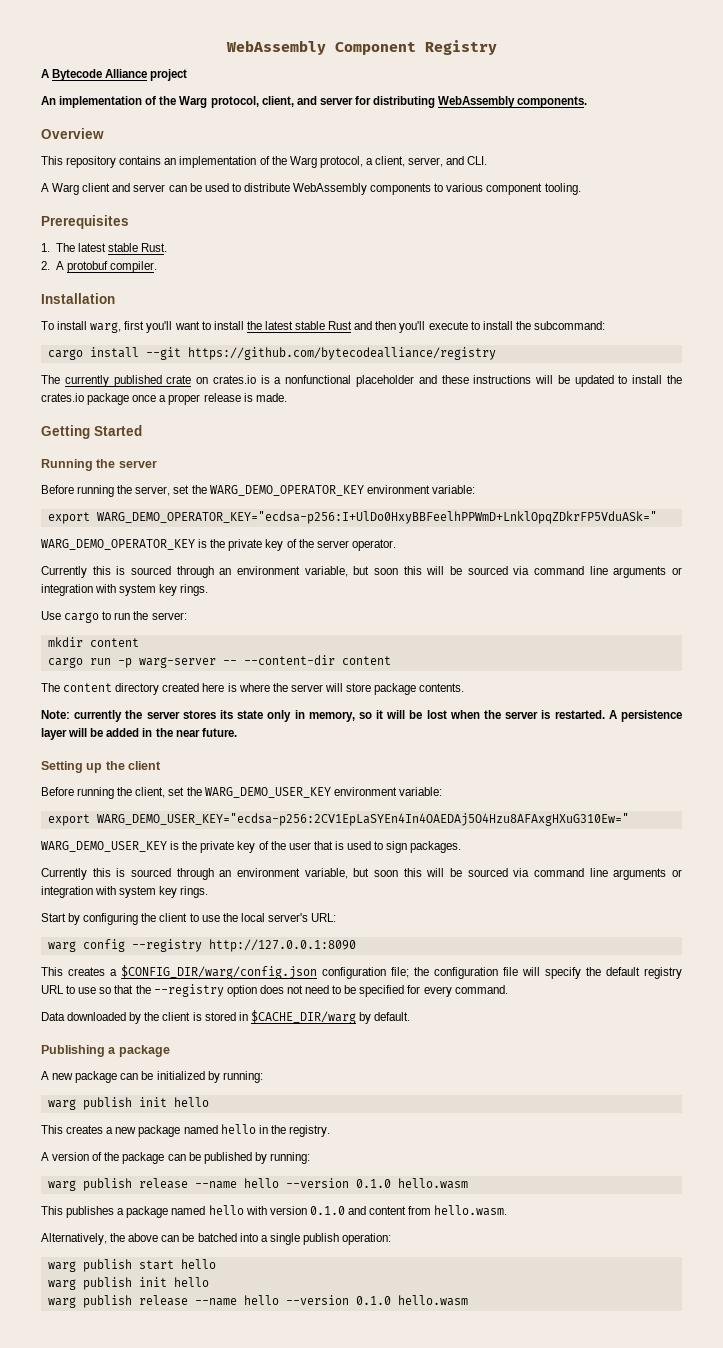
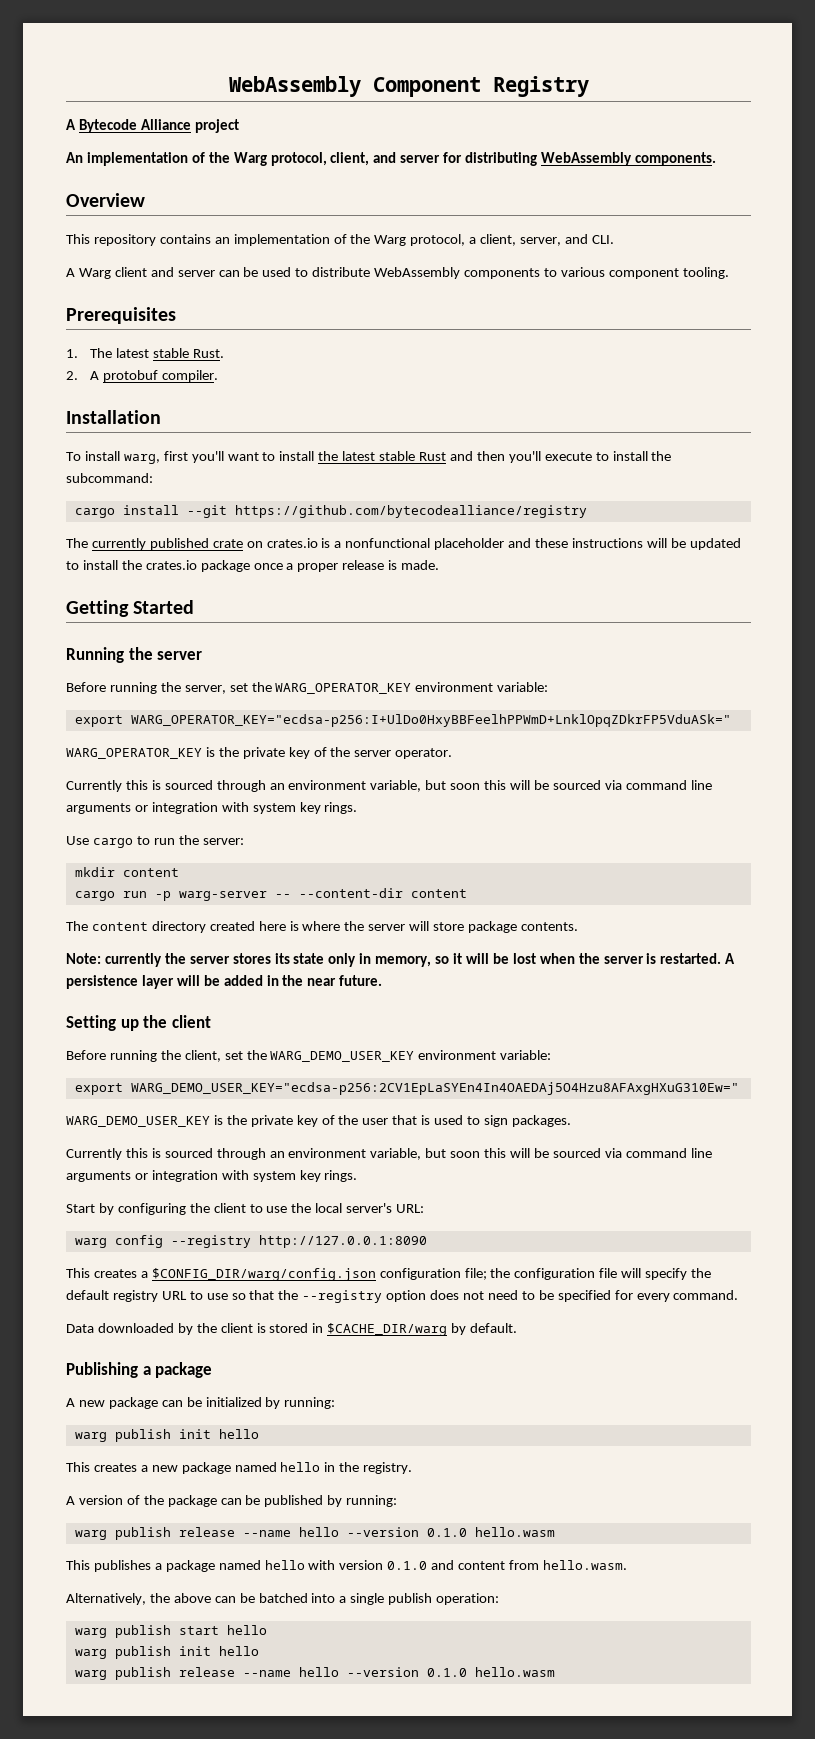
[209,485,475,496] [47,511,657,524] [41,539,195,550] WARG_DEMO_OPERATOR_KEY environment variable: // export WARG_DEMO_OPERATOR_KEY="ecdsa-p256:I+UlDo0HxyBBFeelhPPWmD+LnklOpqZDkrFP5VduASk=" // WARG_DEMO_OPERATOR_KEY -> [275,682,549,694] [74,714,731,727] [66,748,202,759] WARG_OPERATOR_KEY environment variable: // export WARG_OPERATOR_KEY="ecdsa-p256:I+UlDo0HxyBBFeelhPPWmD+LnklOpqZDkrFP5VduASk=" // WARG_OPERATOR_KEY

